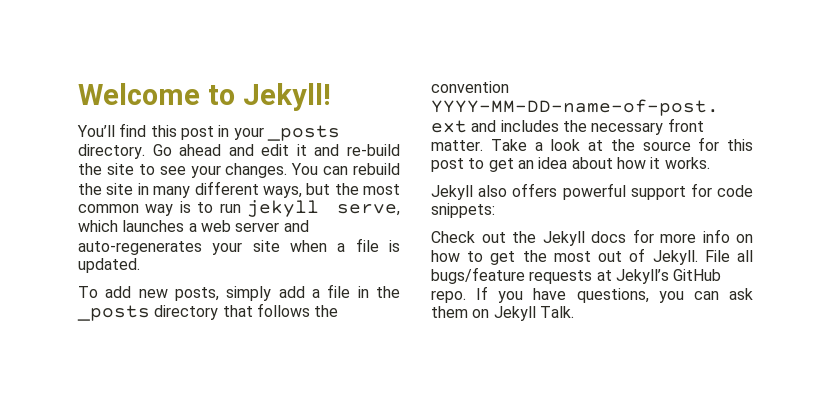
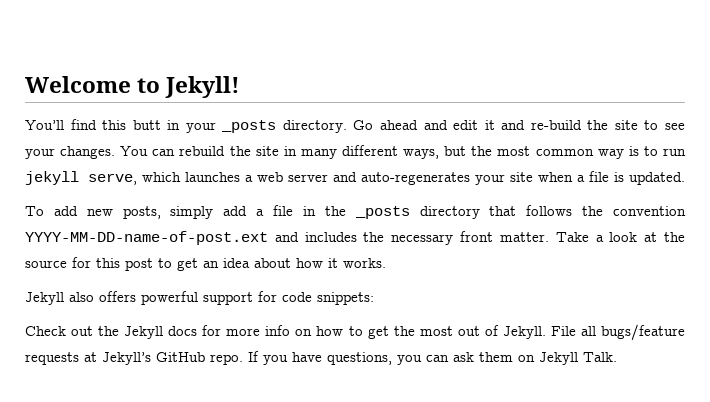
[180,126,214,140] post -> [132,120,161,130] butt

